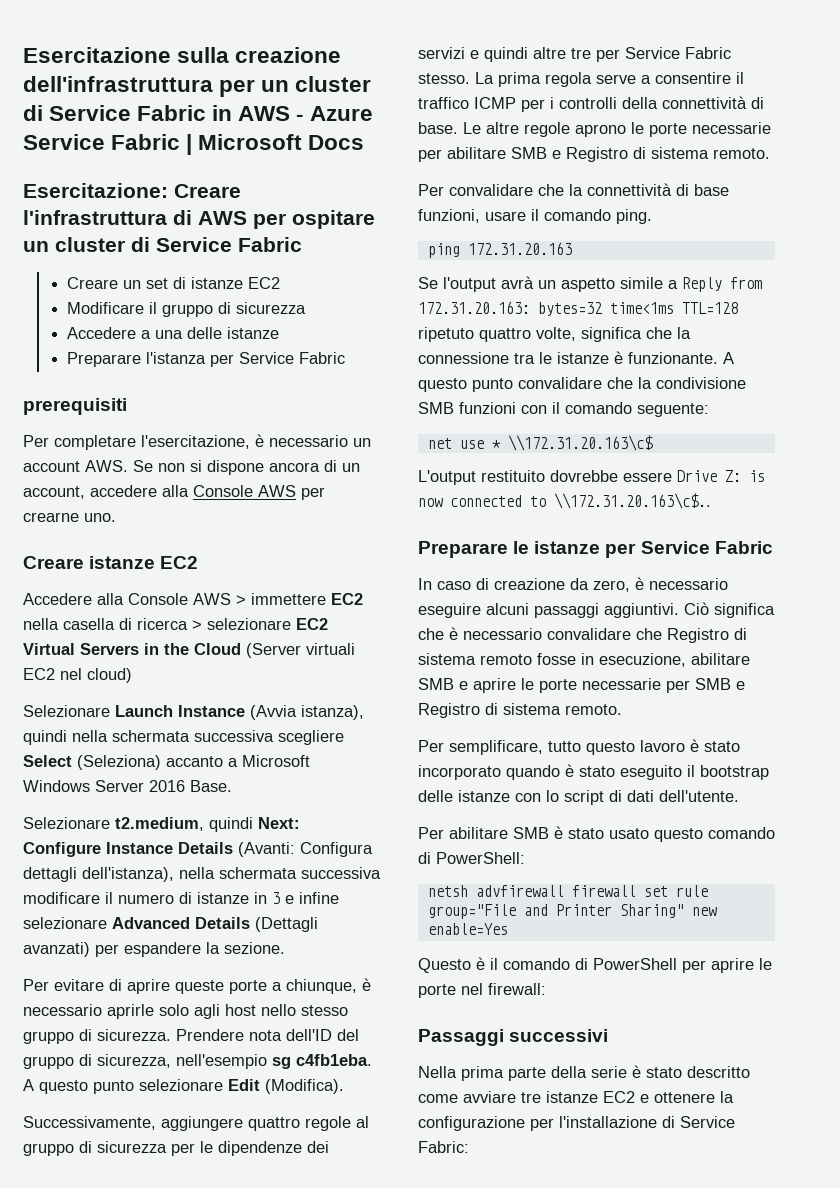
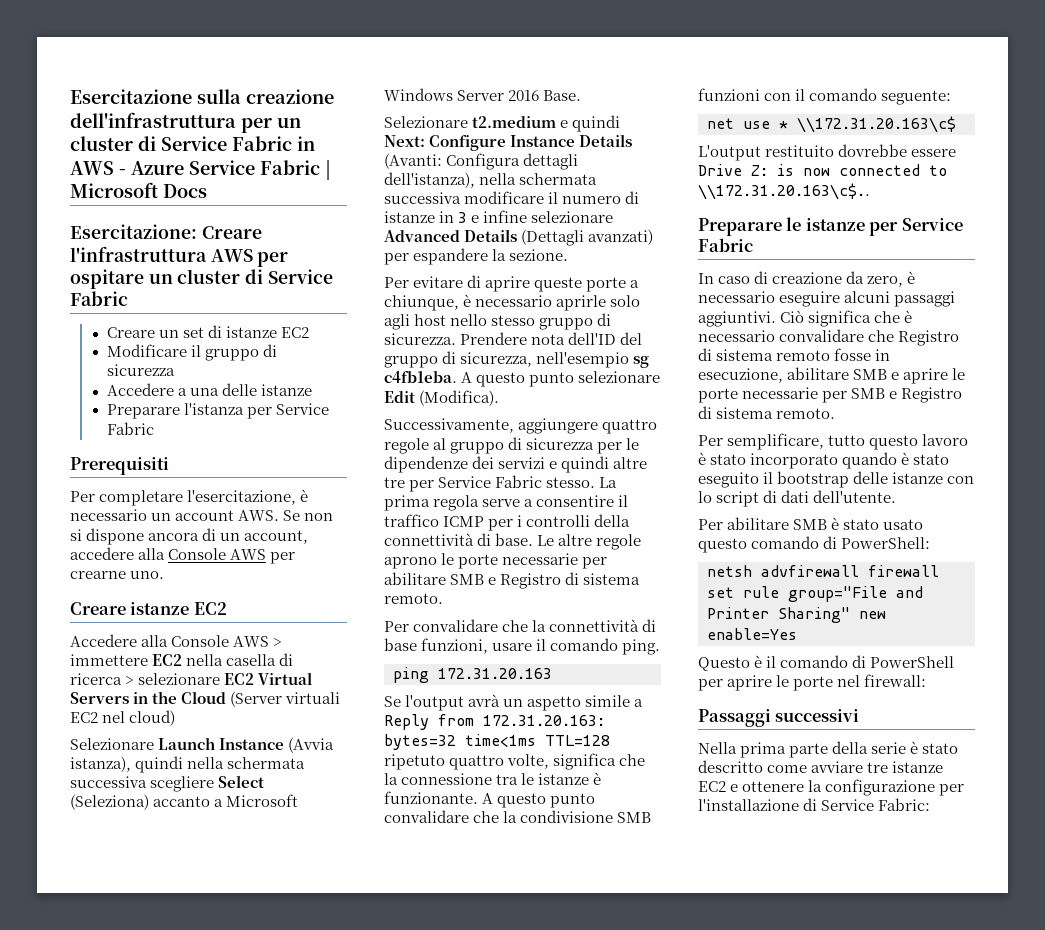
[173,210,192,225] di -> (207, 254) none
[23,398,127,415] prerequisiti -> [70,457,169,475] Prerequisiti
[115,817,204,831] t2.medium, -> [472,116,569,128] t2.medium e

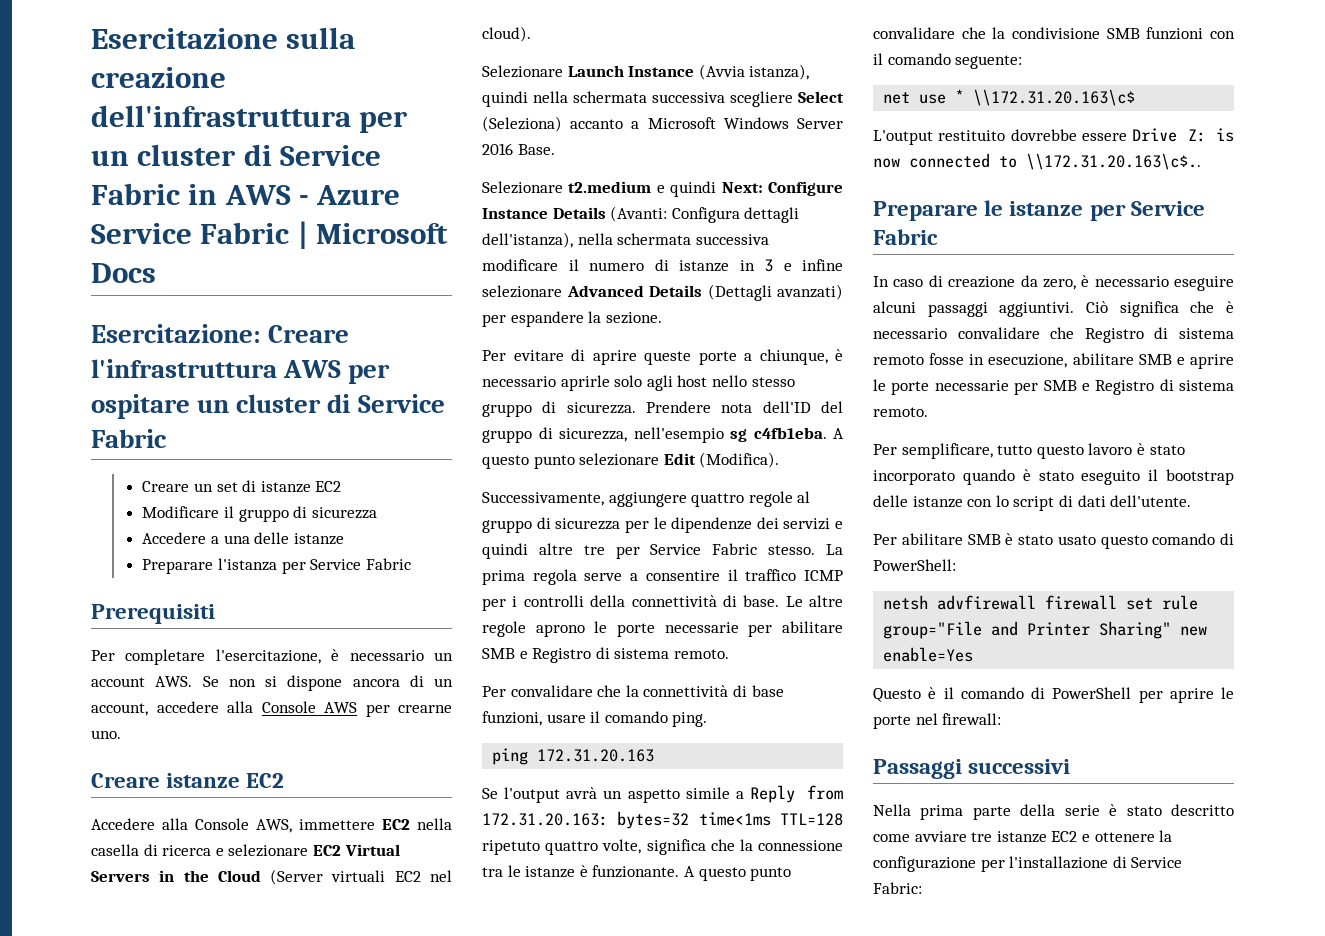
[233,636,283,647] AWS > -> [256,819,292,833] AWS,
[125,676,135,685] > -> [215,848,224,856] e
[129,710,176,726] cloud) -> [482,26,531,42] cloud).

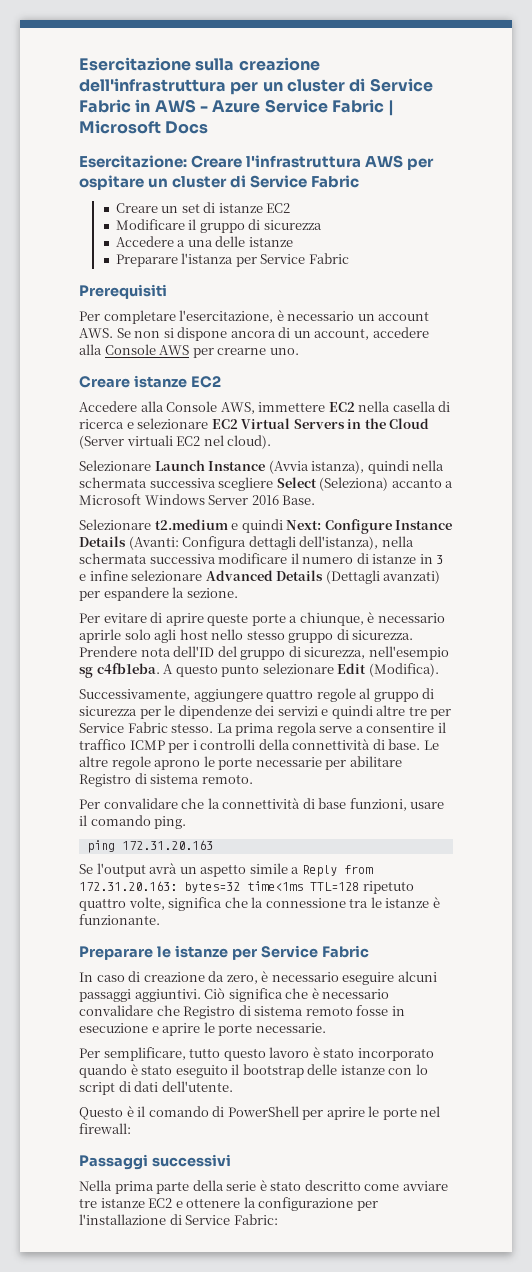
[482,648,528,659] SMB e -> (402, 761) none
[683,866,792,881] [873,27,1235,40] [873,53,1023,69] [883,89,1136,106] [873,128,1234,145] [873,153,1201,170] A questo punto convalidare che la condivisione SMB funzioni con il comando seguente: // net use * \\172.31.20.163\c$ // L'output restituito dovrebbe essere Drive Z: is now connected to \\172.31.20.163\c$.. -> (160, 919) none
[988,353,1172,368] esecuzione, abilitare SMB -> [79,1023,148,1033] esecuzione
[934,379,1234,395] [873,407,928,417] necessarie per SMB e Registro di sistema remoto. -> [255,1023,326,1033] necessarie.
[873,533,1234,549] [873,559,956,571] [883,595,1199,610] [883,621,1208,639] [883,647,974,662] // Per abilitare SMB è stato usato questo comando di PowerShell: // netsh advfirewall firewall set rule group="File and Printer Sharing" new enable=Yes -> (233, 1086) none

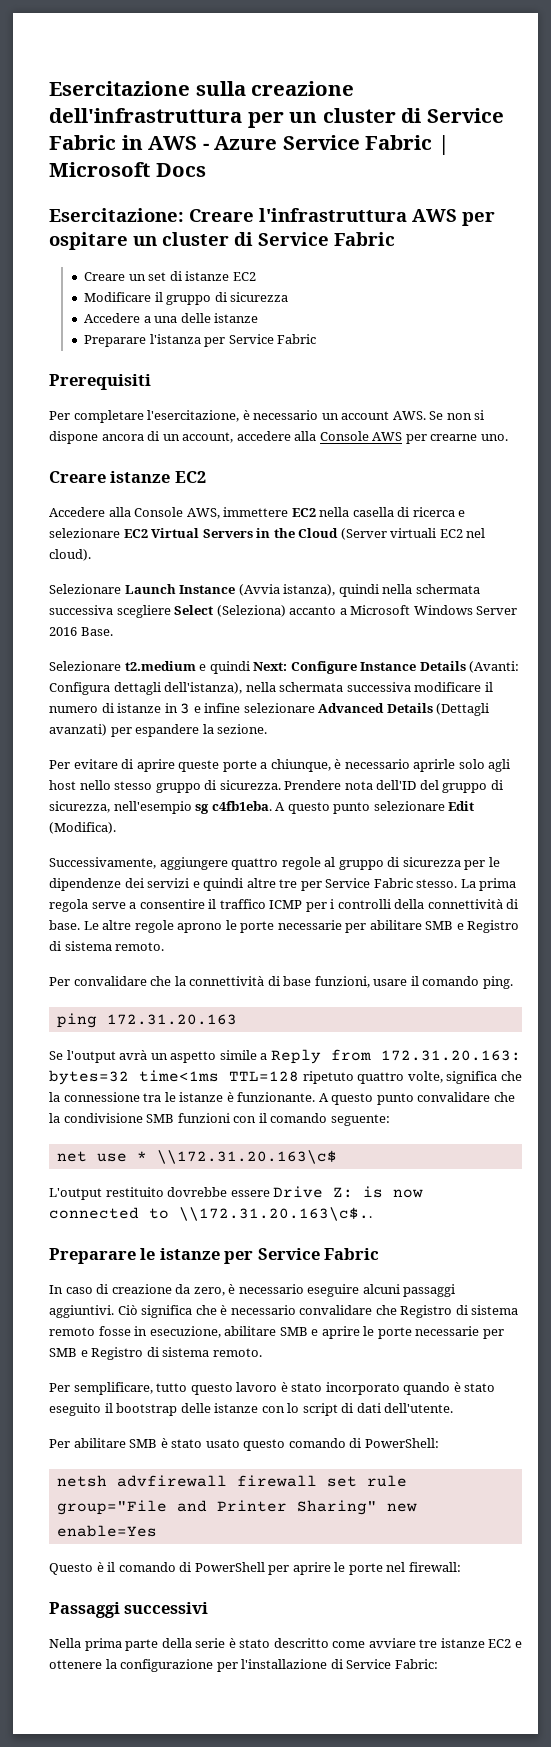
(402, 761) none -> [425,921,464,930] SMB e
(160, 919) none -> [318,1092,515,1105] [49,1113,390,1126] [56,1150,337,1164] [49,1186,424,1200] [49,1207,372,1221] A questo punto convalidare che la condivisione SMB funzioni con il comando seguente: // net use * \\172.31.20.163\c$ // L'output restituito dovrebbe essere Drive Z: is now connected to \\172.31.20.163\c$..
[79,1023,148,1033] esecuzione -> [149,1326,308,1338] esecuzione, abilitare SMB
[255,1023,326,1033] necessarie. -> [415,1326,504,1339] [49,1347,262,1360] necessarie per SMB e Registro di sistema remoto.
(233, 1086) none -> [49,1438,439,1451] [56,1475,407,1487] [56,1500,417,1515] [56,1525,157,1537] // Per abilitare SMB è stato usato questo comando di PowerShell: // netsh advfirewall firewall set rule group="File and Printer Sharing" new enable=Yes

